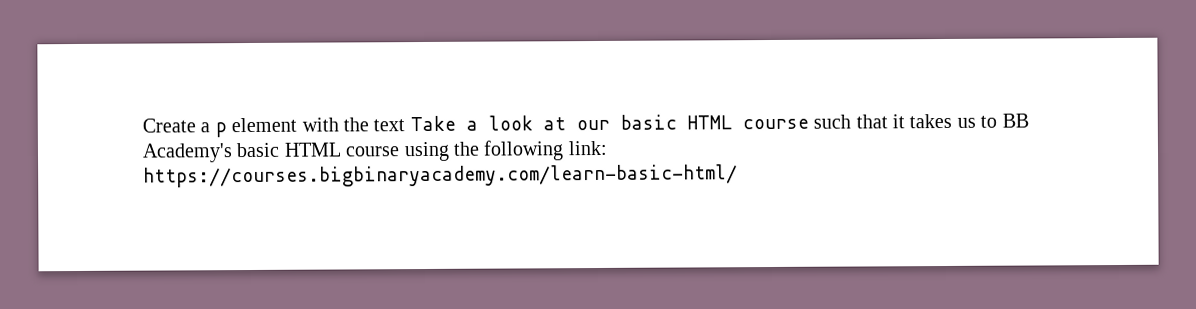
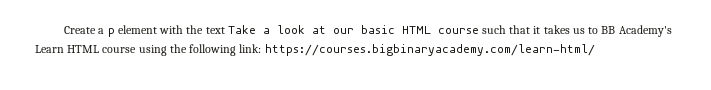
[236,142,281,158] basic -> [35,45,64,53] Learn
[143,164,738,188] https://courses.bigbinaryacademy.com/learn-basic-html/ -> [264,44,595,56] https://courses.bigbinaryacademy.com/learn-html/

